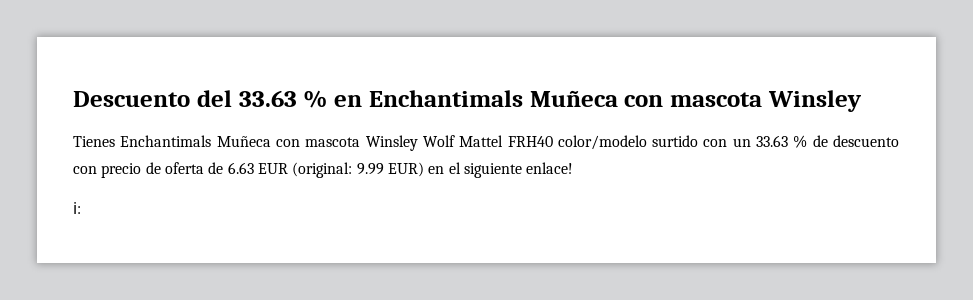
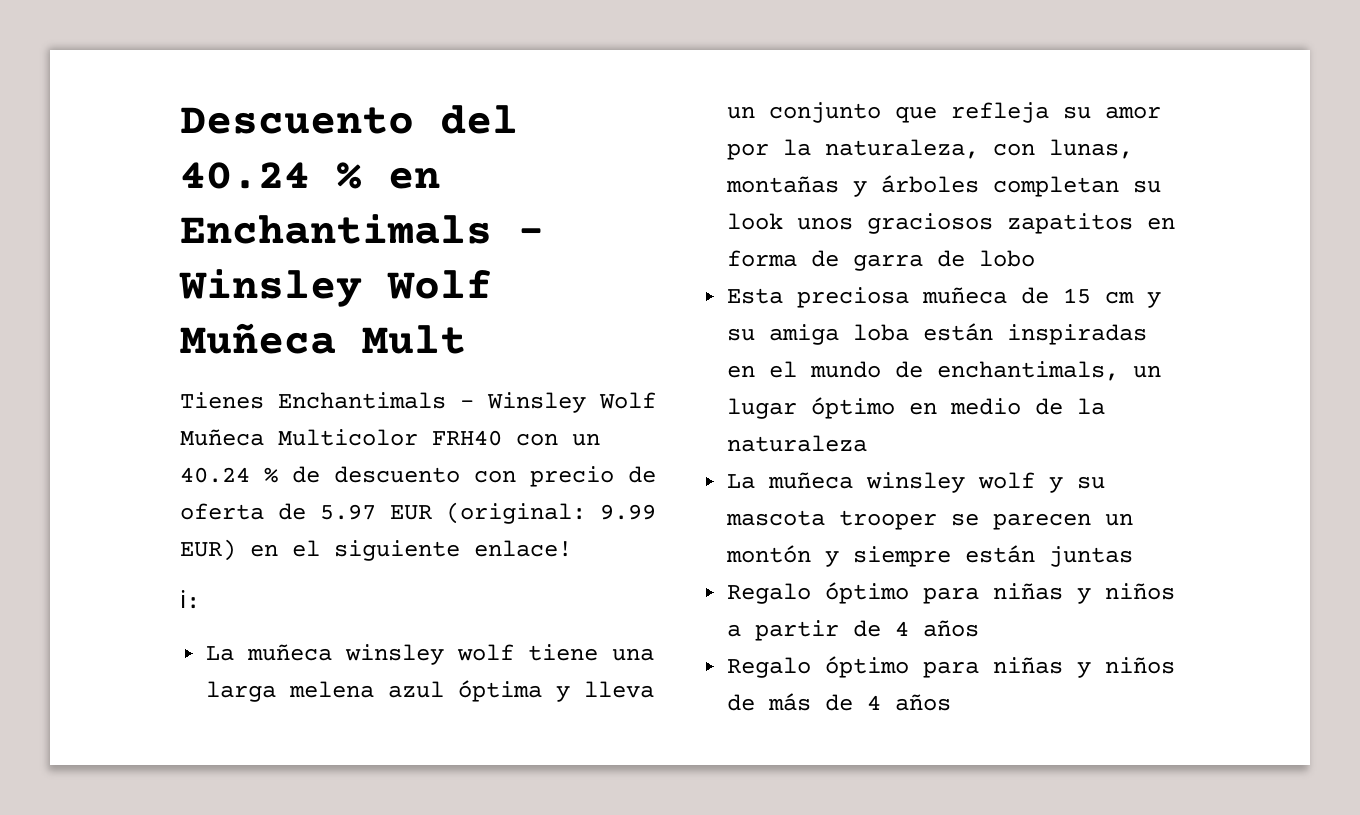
[238,90,297,107] 33.63 -> [180,162,310,189] 40.24
[529,90,862,112] [73,135,699,151] Muñeca con mascota Winsley // Tienes Enchantimals Muñeca con mascota Winsley Wolf Mattel FRH40 color/modelo surtido -> [518,228,544,243] [179,269,492,307] [180,323,466,354] [180,392,656,413] [180,429,502,446] - Winsley Wolf Muñeca Mult // Tienes Enchantimals - Winsley Wolf Muñeca Multicolor FRH40
[756,135,789,147] 33.63 -> [180,467,250,483] 40.24
[227,162,254,174] 6.63 -> [320,504,376,520] 5.97
(81, 208) none -> [206,644,655,665] [206,680,655,702] [727,102,1162,123] [727,139,1134,160] [726,175,1162,197] [727,213,1176,234] [727,250,1036,271] [727,287,1162,308] [727,323,1148,345] [727,361,1162,381] [727,397,1106,419] [727,435,868,452] [727,472,1106,493] [726,510,1134,530] [726,545,1134,567] [727,582,1176,604] [727,620,980,641] [727,656,1176,678] [727,693,952,711] // La muñeca winsley wolf tiene una larga melena azul óptima y lleva un conjunto que refleja su amor por la naturaleza, con lunas, montañas y árboles completan su look unos graciosos zapatitos en forma de garra de lobo // Esta preciosa muñeca de 15 cm y su amiga loba están inspiradas en el mundo de enchantimals, un lugar óptimo en medio de la naturaleza // La muñeca winsley wolf y su mascota trooper se parecen un montón y siempre están juntas // Regalo óptimo para niñas y niños a partir de 4 años // Regalo óptimo para niñas y niños de más de 4 años

